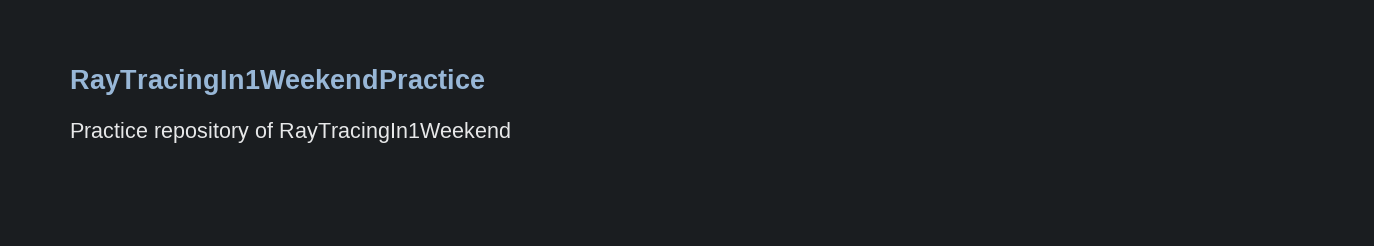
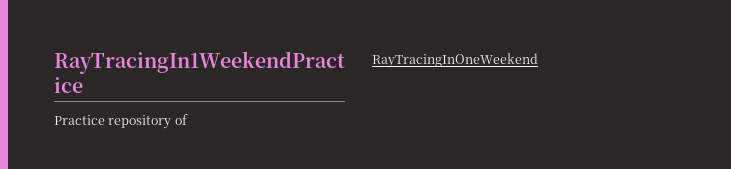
[279,122,511,143] RayTracingIn1Weekend -> [372,53,538,68] RayTracingInOneWeekend

